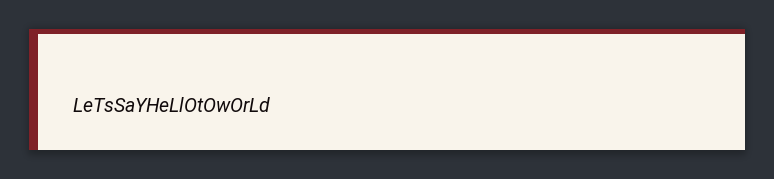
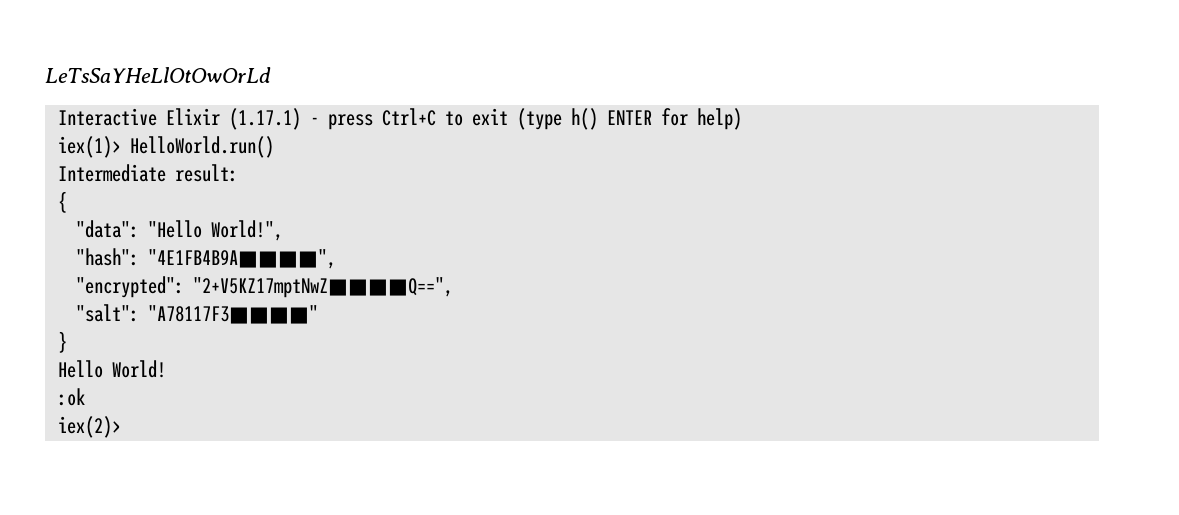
(270, 104) none -> [57,108,742,130] [57,136,274,158] [57,164,238,182] [57,191,67,213] [75,220,283,241] [75,248,336,269] [75,276,453,298] [75,304,318,324] [57,331,67,353] [57,360,166,378] [57,388,85,406] [57,416,121,438] // Interactive Elixir (1.17.1) - press Ctrl+C to exit (type h() ENTER for help) // iex(1)> HelloWorld.run() // Intermediate result: // { // "data": "Hello World!", // "hash": "4E1FB4B9A■■■■", // "encrypted": "2+V5KZ17mptNwZ■■■■Q==", // "salt": "A78117F3■■■■" // } // Hello World! // :ok // iex(2)>

